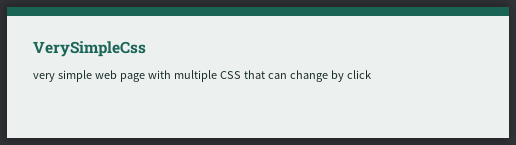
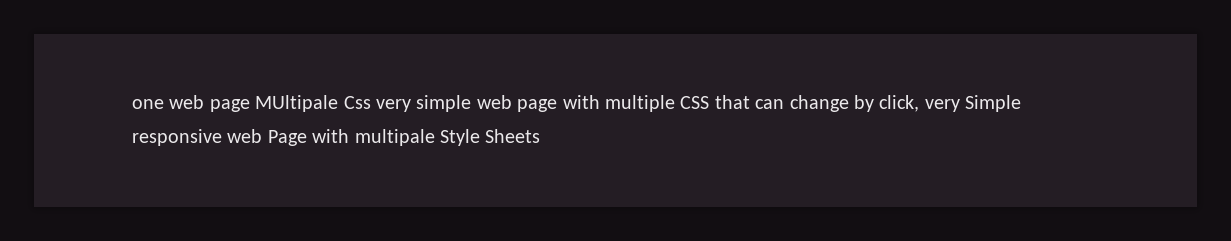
[33,41,146,57] VerySimpleCss // -> [132,95,371,112] one web page MUltipale Css
[346,70,371,79] click -> [879,95,1022,112] [132,129,541,146] click, very Simple responsive web Page with multipale Style Sheets

